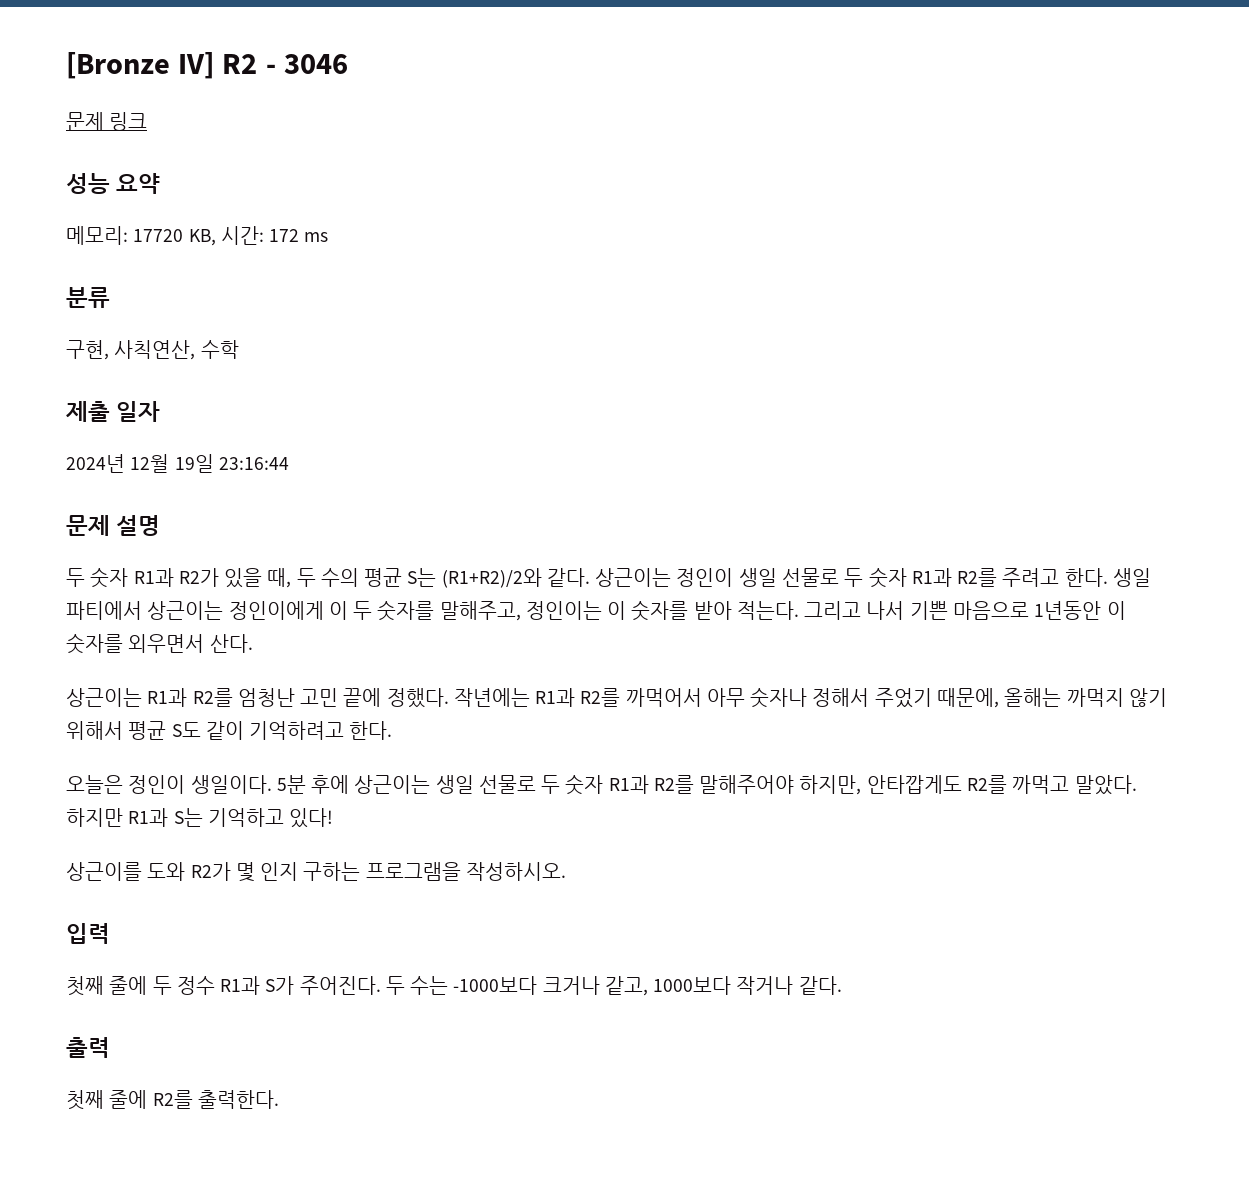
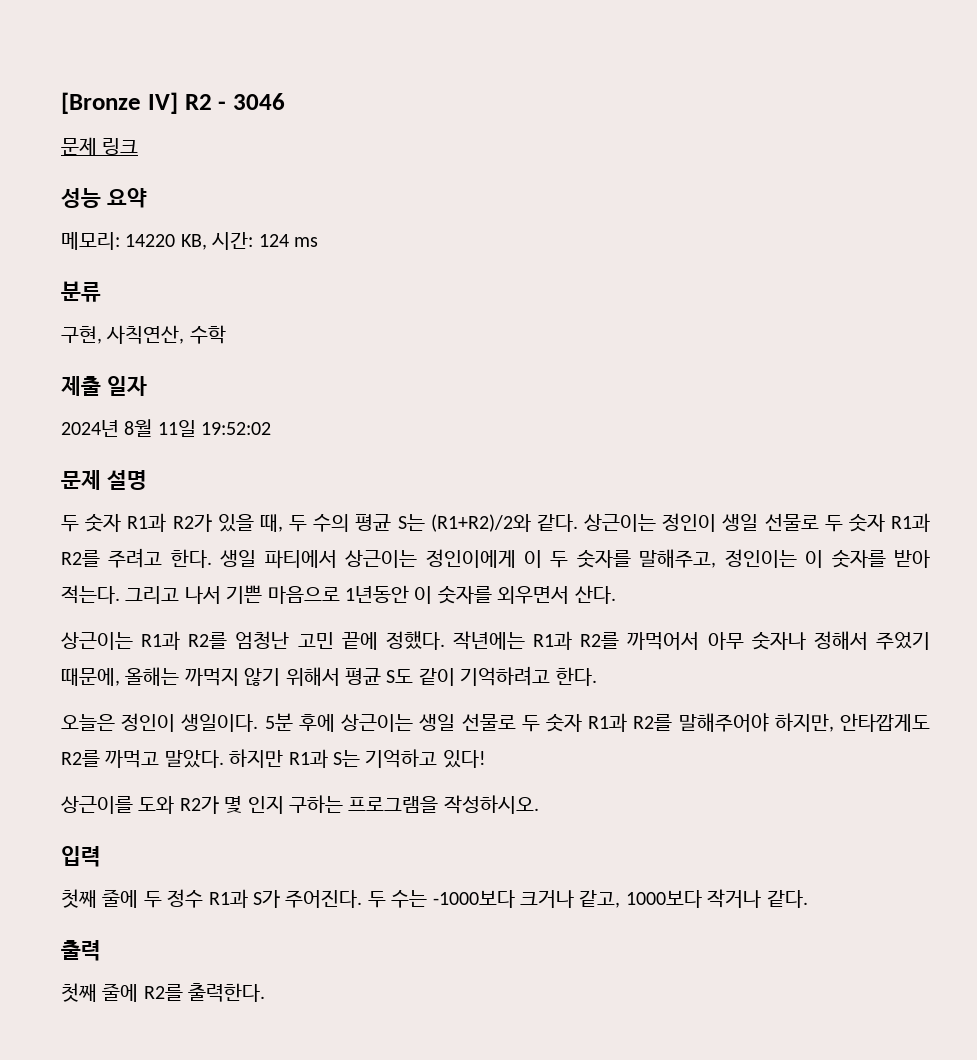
[133,229,184,242] 17720 -> [125,234,176,247] 14220
[269,229,300,242] 172 -> [258,234,289,247] 124
[130,454,289,473] 12월 19일 23:16:44 -> [124,419,272,437] 8월 11일 19:52:02

